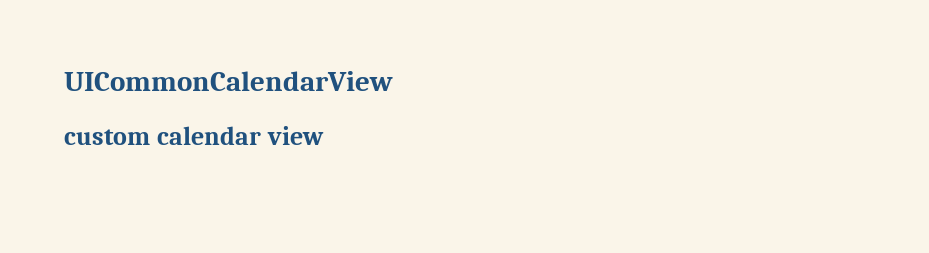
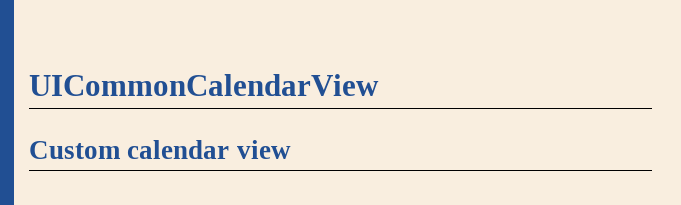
[64,129,150,145] custom -> [29,141,121,159] Custom

